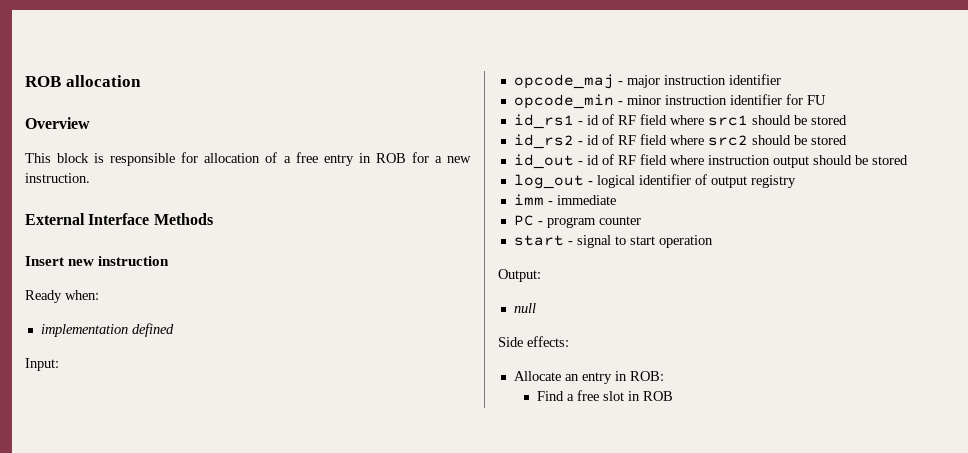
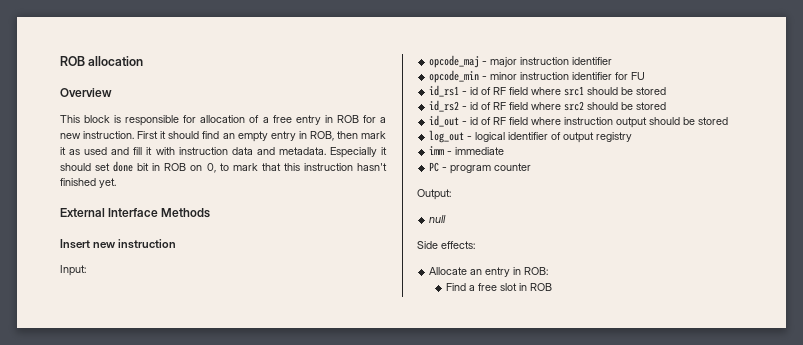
(90, 178) none -> [137,131,386,142] [60,147,387,158] [60,161,387,173] [60,178,116,188] First it should find an empty entry in ROB, then mark it as used and fill it with instruction data and metadata. Especially it should set done bit in ROB on 0, to mark that this instruction hasn't finished yet.
[25,290,99,303] [40,323,174,337] // Ready when: // implementation defined -> (177, 244) none
[513,235,713,248] // start - signal to start operation -> (532, 167) none

